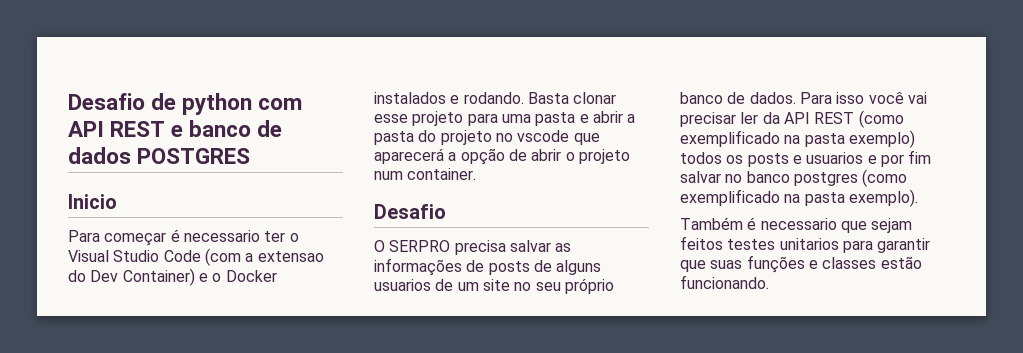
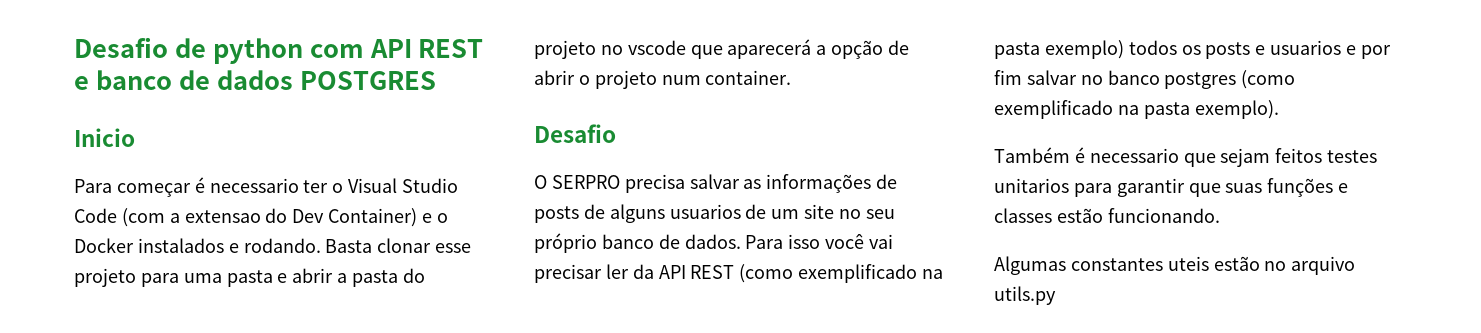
(769, 282) none -> [994,256,1356,275] [994,286,1056,305] // Algumas constantes uteis estão no arquivo utils.py

